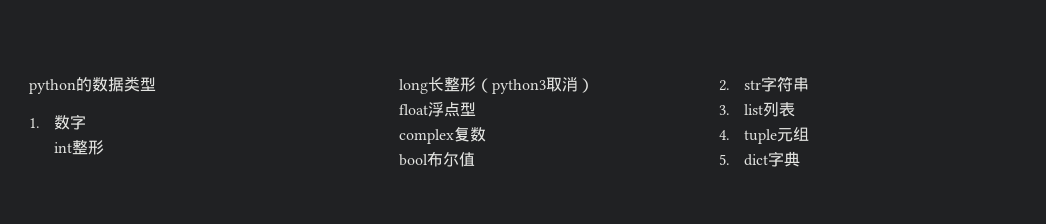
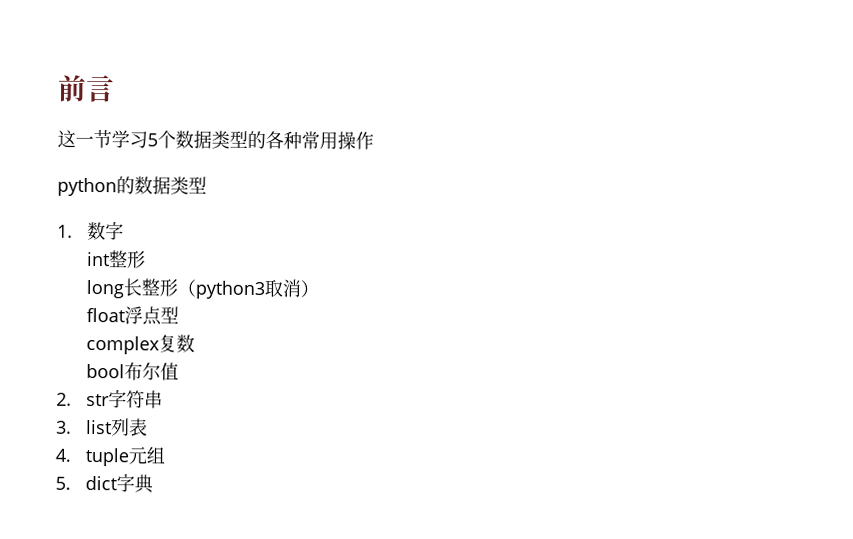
(29, 86) none -> [57,74,115,103] [57,129,374,150] 前言 // 这一节学习5个数据类型的各种常用操作 //

